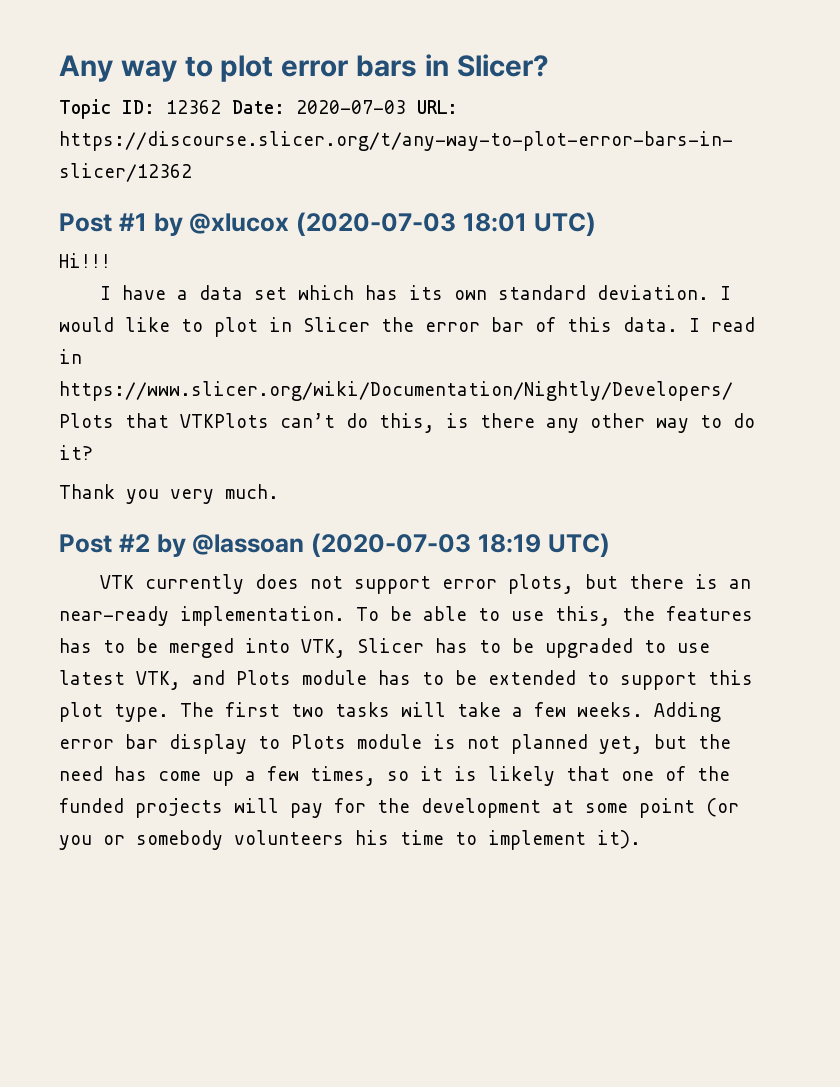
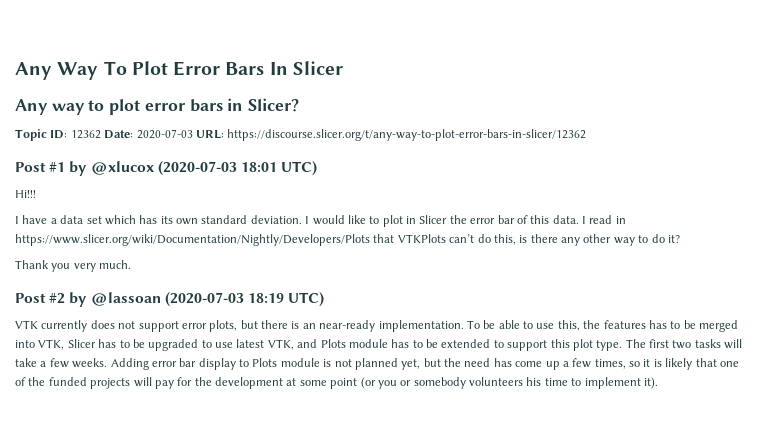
[59,55,113,82] Any -> [15,61,343,80] [15,99,48,115] Any Way To Plot Error Bars In Slicer // Any

